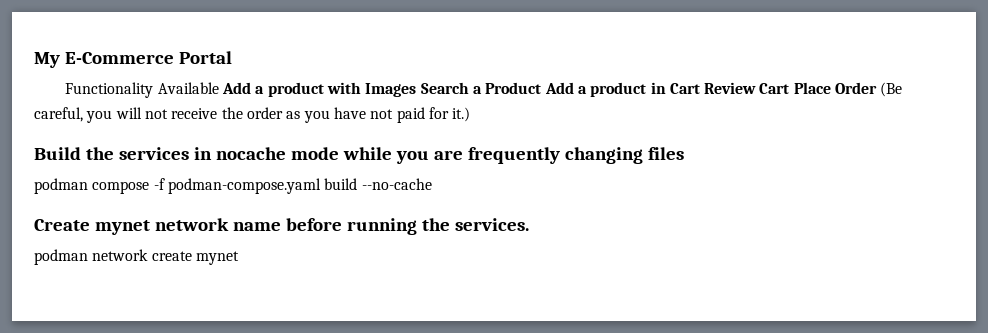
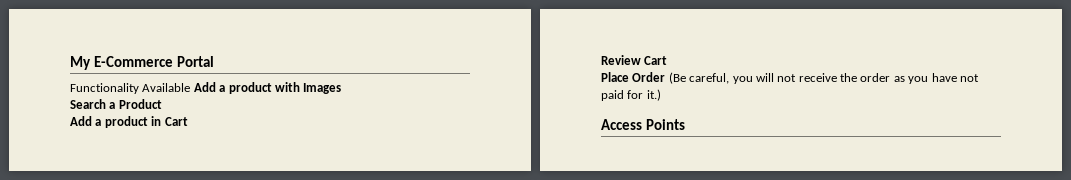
(417, 90) none -> (342, 88) //
(542, 88) none -> (162, 104) //
(700, 88) none -> (188, 121) //
(790, 88) none -> (668, 60) //
[34,147,684,164] [34,178,432,194] [34,218,529,235] [34,249,239,265] Build the services in nocache mode while you are frequently changing files // podman compose -f podman-compose.yaml build --no-cache // Create mynet network name before running the services. // podman network create mynet -> [601,119,685,130] Access Points

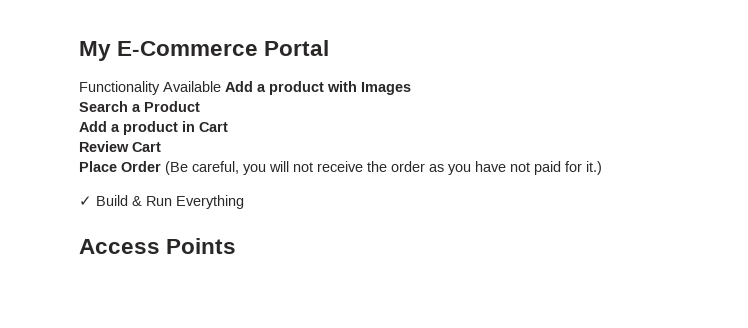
(661, 95) none -> [79,195,244,209] // ✓ Build & Run Everything

